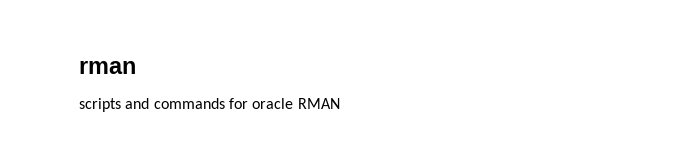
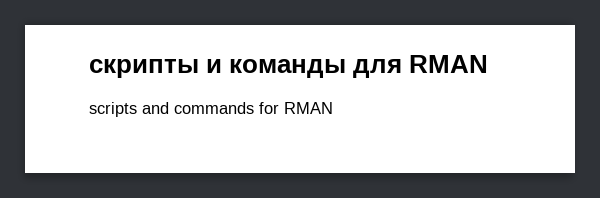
[79,61,136,74] rman -> [89,55,489,78] cкрипты и команды для RMAN
[252,98,294,109] oracle -> (279, 108) none

